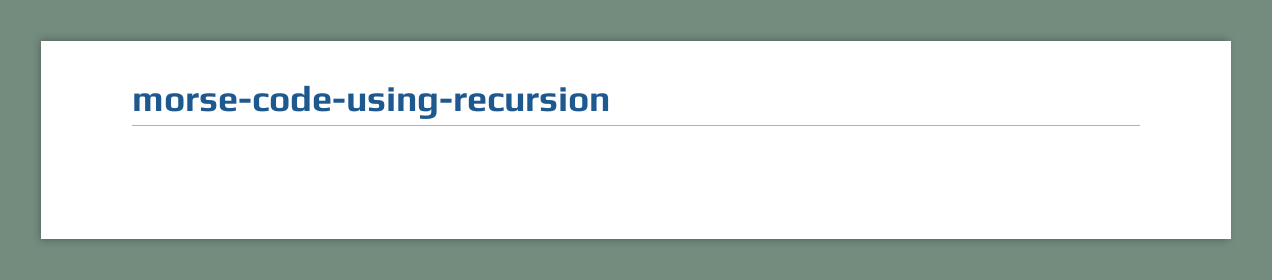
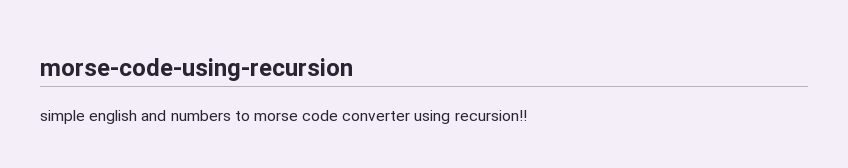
(610, 102) none -> [40,110,527,124] // simple english and numbers to morse code converter using recursion!!

